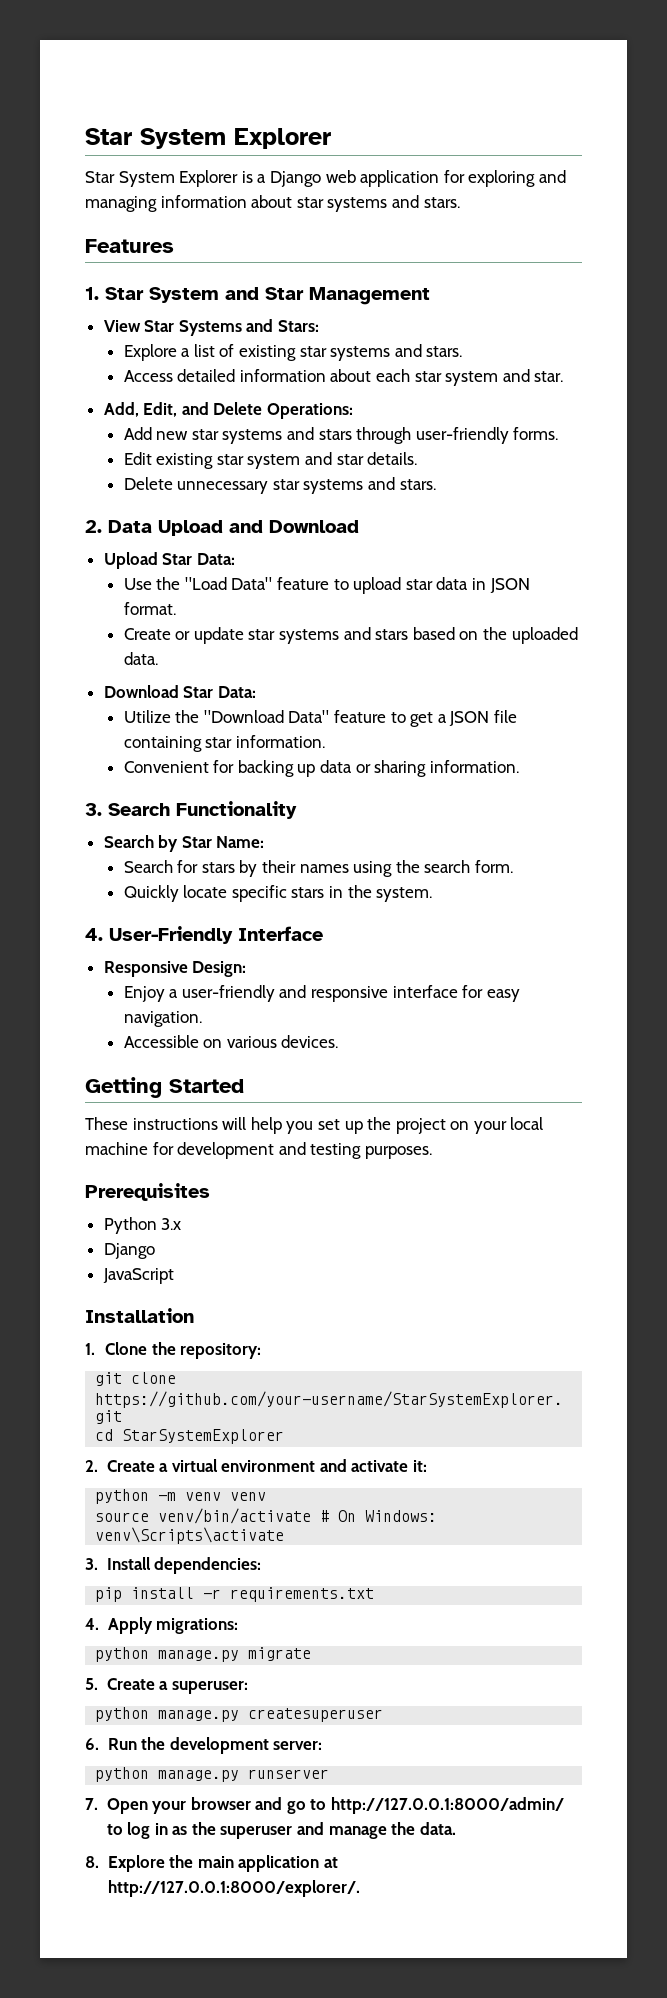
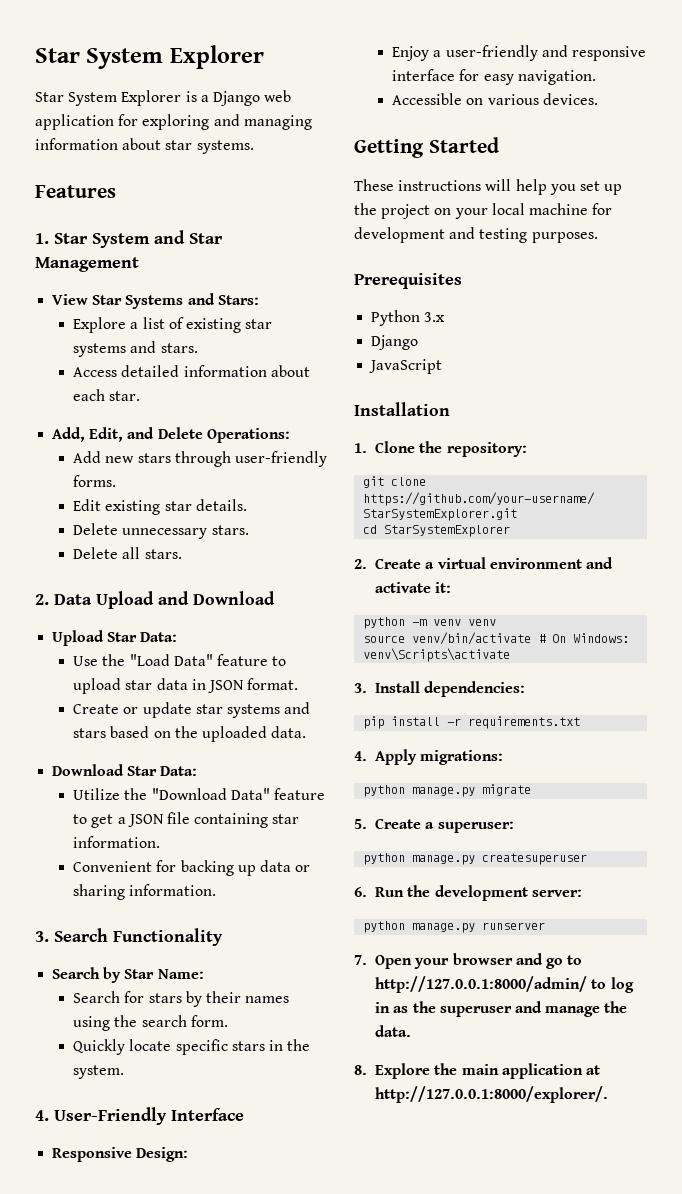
[327,195,460,212] systems and stars. -> [196,140,254,154] systems.
[414,369,530,386] star system and -> (106, 395) none
[191,427,314,444] star systems and -> (135, 459) none
[247,452,364,469] system and star -> (192, 506) none
[272,477,395,494] star systems and -> [211,525,249,535] [73,547,141,559] stars. // Delete all

